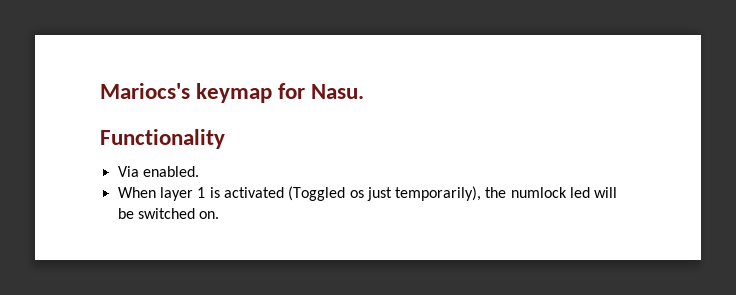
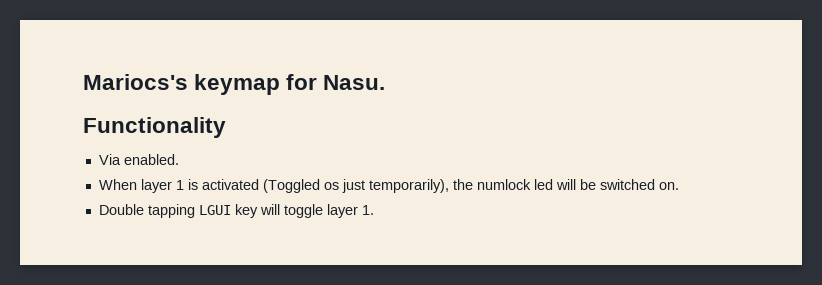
(220, 215) none -> [98,204,374,218] // Double tapping LGUI key will toggle layer 1.

